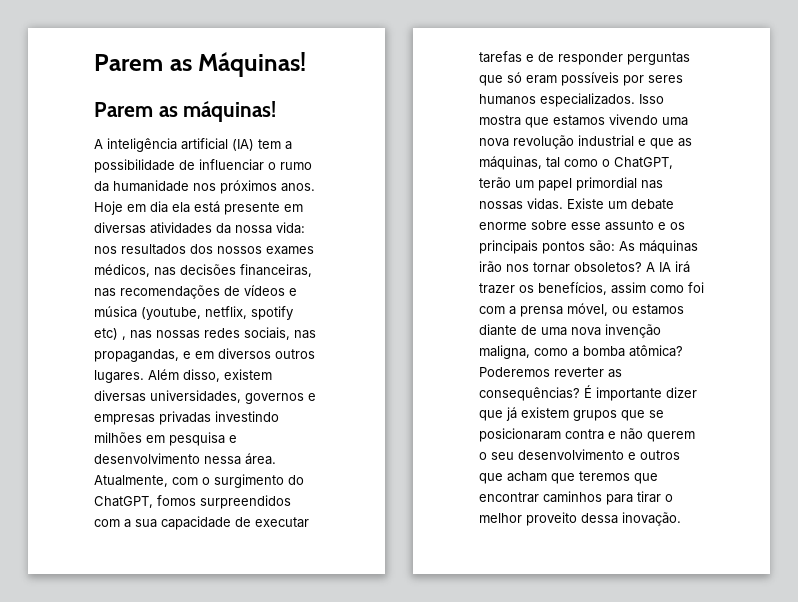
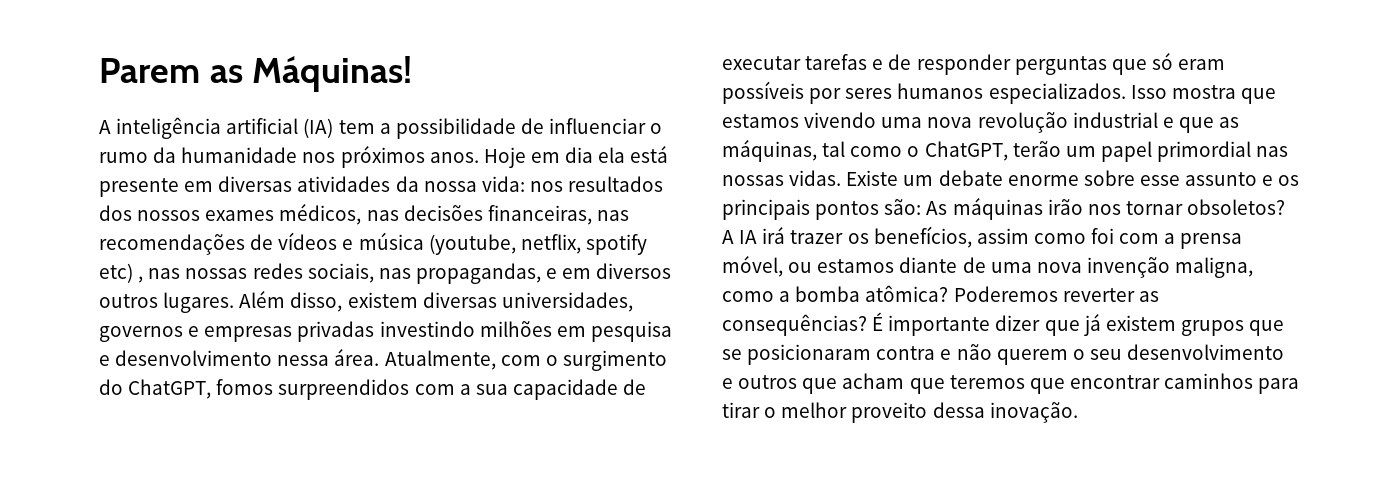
[94,101,277,122] // Parem as máquinas! -> (413, 74) none

